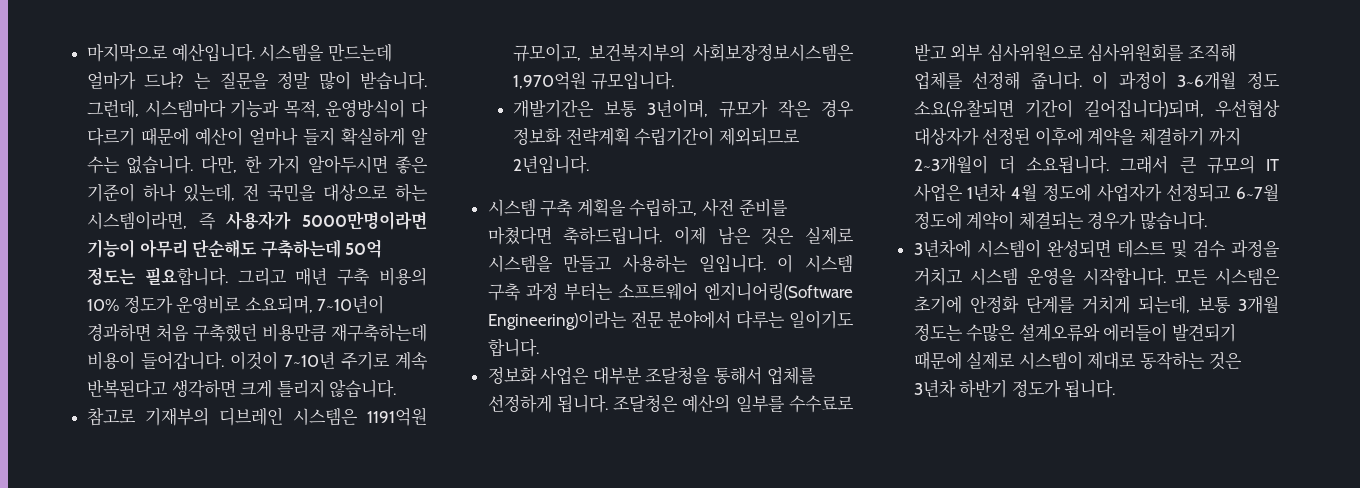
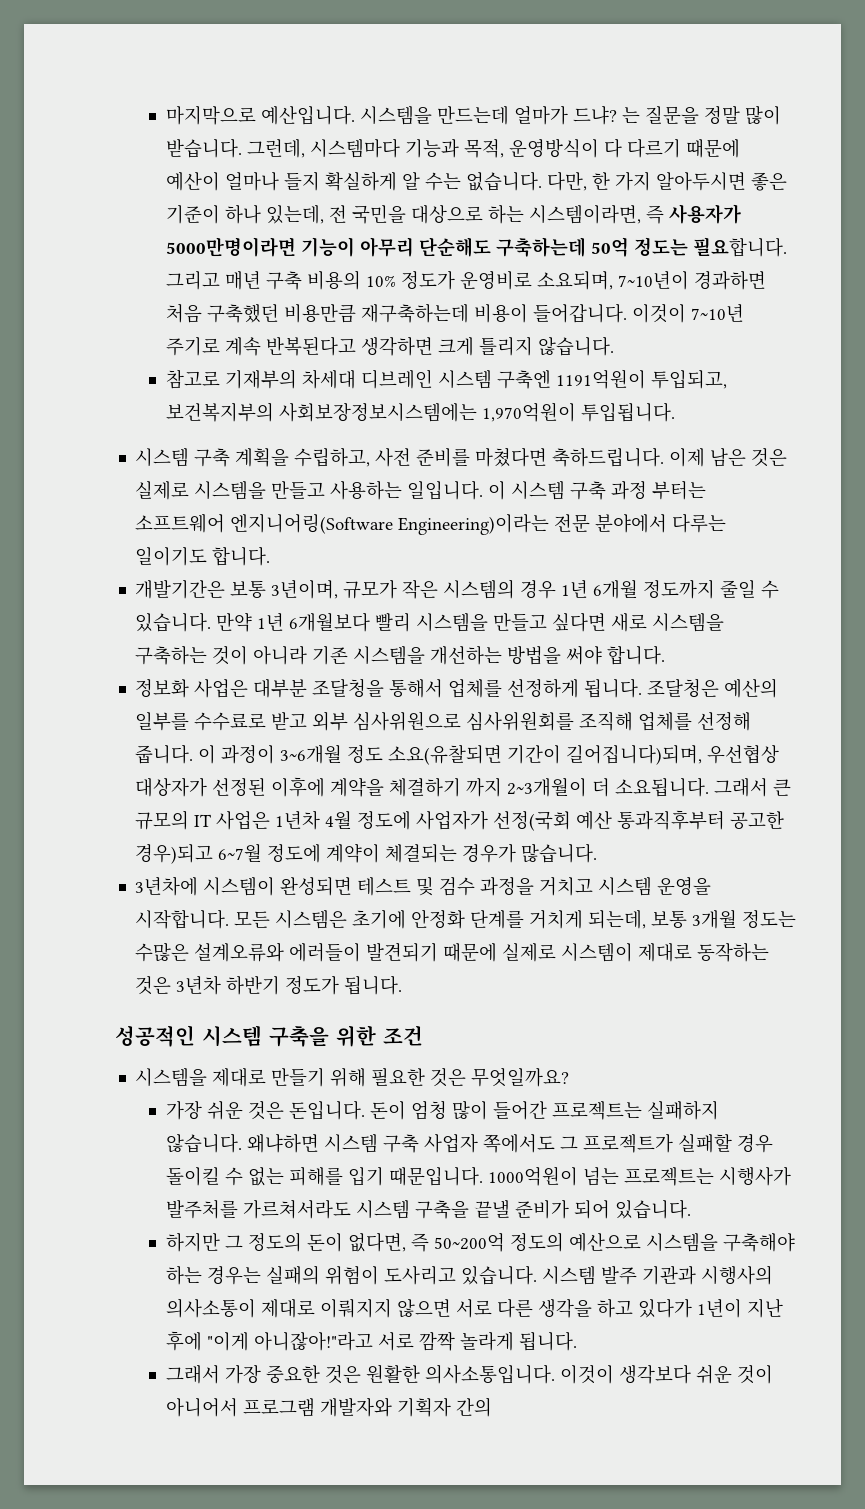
[218,407,427,426] [512,43,854,62] [512,71,674,90] [512,99,854,118] [512,127,800,146] [512,156,589,174] 디브레인 시스템은 1191억원 규모이고, 보건복지부의 사회보장정보시스템은 1,970억원 규모입니다. // 개발기간은 보통 3년이며, 규모가 작은 경우 정보화 전략계획 수립기간이 제외되므로 2년입니다. -> [301,369,727,389] [165,402,675,422] 차세대 디브레인 시스템 구축엔 1191억원이 투입되고, 보건복지부의 사회보장정보시스템에는 1,970억원이 투입됩니다.
(539, 348) none -> [135,579,780,599] [135,612,725,632] [135,645,666,665] // 개발기간은 보통 3년이며, 규모가 작은 시스템의 경우 1년 6개월 정도까지 줄일 수 있습니다. 만약 1년 6개월보다 빨리 시스템을 만들고 싶다면 새로 시스템을 구축하는 것이 아니라 기존 시스템을 개선하는 방법을 써야 합니다.
[1166,183,1232,202] 선정되고 -> [493,810,785,831] [135,844,214,864] 선정(국회 예산 통과직후부터 공고한 경우)되고
(1116, 389) none -> [115,1025,423,1047] [135,1067,570,1087] [165,1100,719,1120] [165,1133,773,1153] [165,1166,791,1186] [165,1199,691,1219] [165,1232,795,1252] [165,1265,773,1285] [165,1298,783,1318] [165,1331,577,1351] [165,1364,773,1384] [165,1397,492,1417] // 성공적인 시스템 구축을 위한 조건 // 시스템을 제대로 만들기 위해 필요한 것은 무엇일까요? // 가장 쉬운 것은 돈입니다. 돈이 엄청 많이 들어간 프로젝트는 실패하지 않습니다. 왜냐하면 시스템 구축 사업자 쪽에서도 그 프로젝트가 실패할 경우 돌이킬 수 없는 피해를 입기 때문입니다. 1000억원이 넘는 프로젝트는 시행사가 발주처를 가르쳐서라도 시스템 구축을 끝낼 준비가 되어 있습니다. // 하지만 그 정도의 돈이 없다면, 즉 50~200억 정도의 예산으로 시스템을 구축해야 하는 경우는 실패의 위험이 도사리고 있습니다. 시스템 발주 기관과 시행사의 의사소통이 제대로 이뤄지지 않으면 서로 다른 생각을 하고 있다가 1년이 지난 후에 "이게 아니잖아!"라고 서로 깜짝 놀라게 됩니다. // 그래서 가장 중요한 것은 원활한 의사소통입니다. 이것이 생각보다 쉬운 것이 아니어서 프로그램 개발자와 기획자 간의

